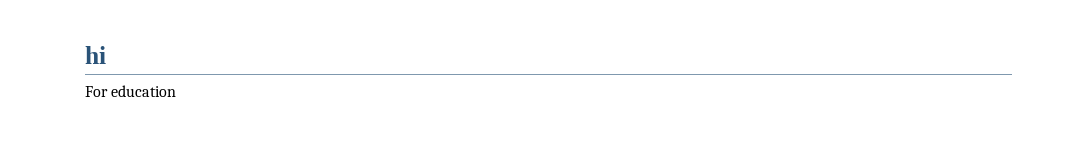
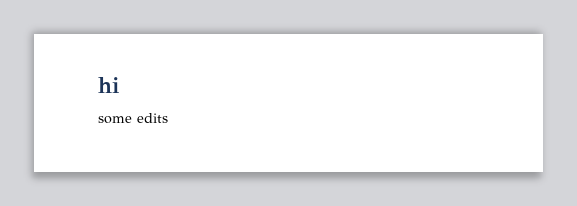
[85,85,177,97] For education -> [98,113,168,124] some edits

